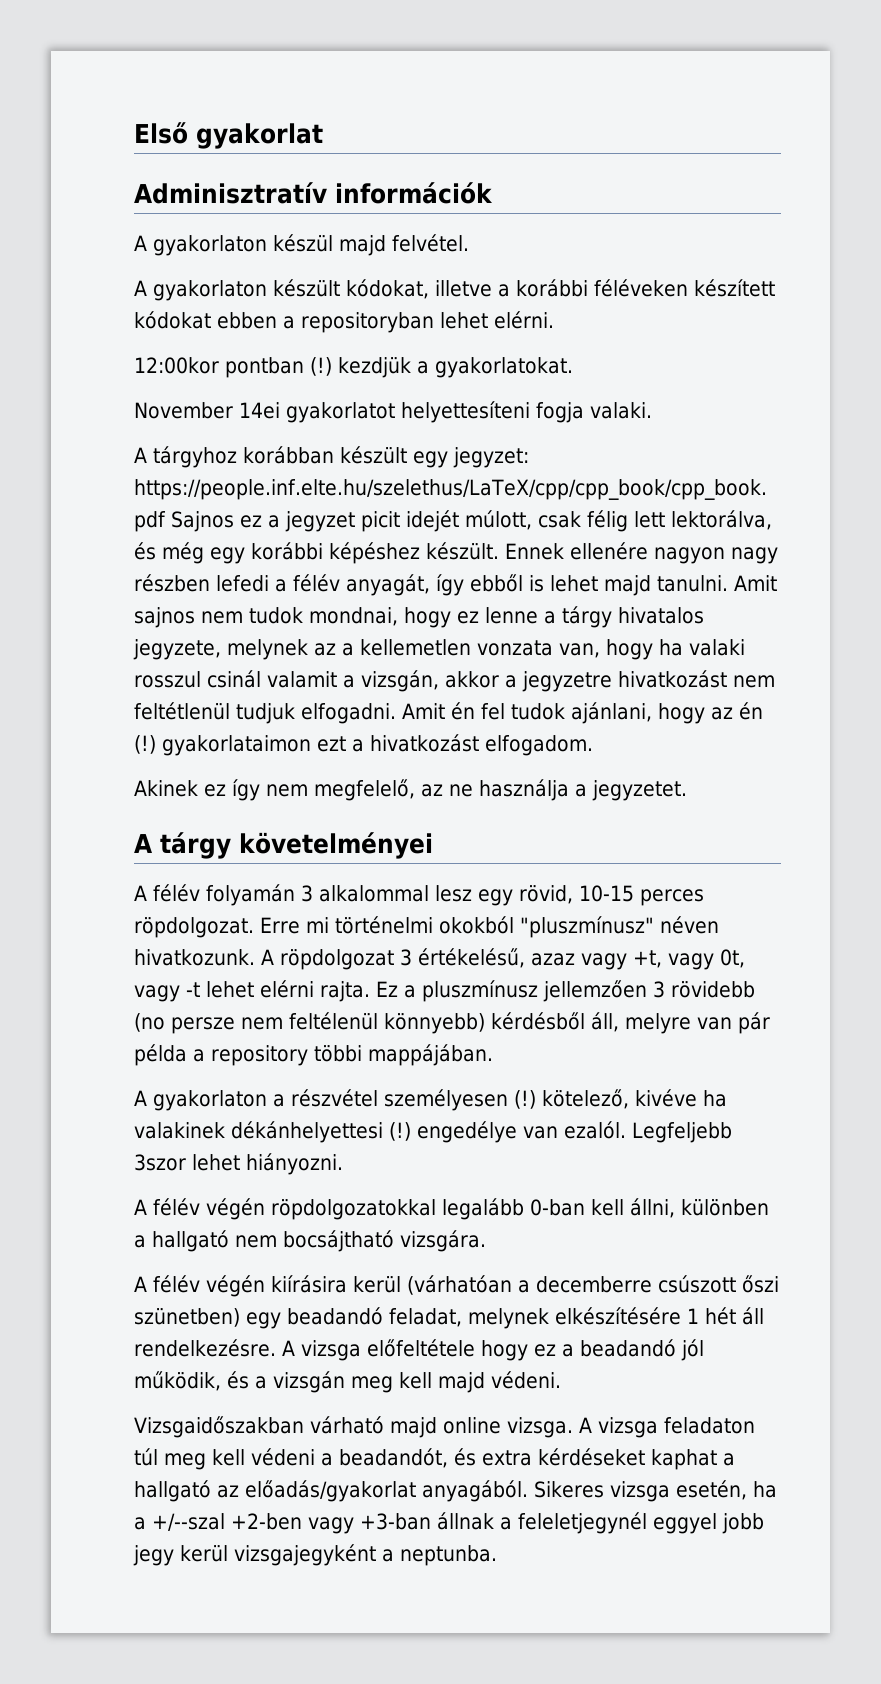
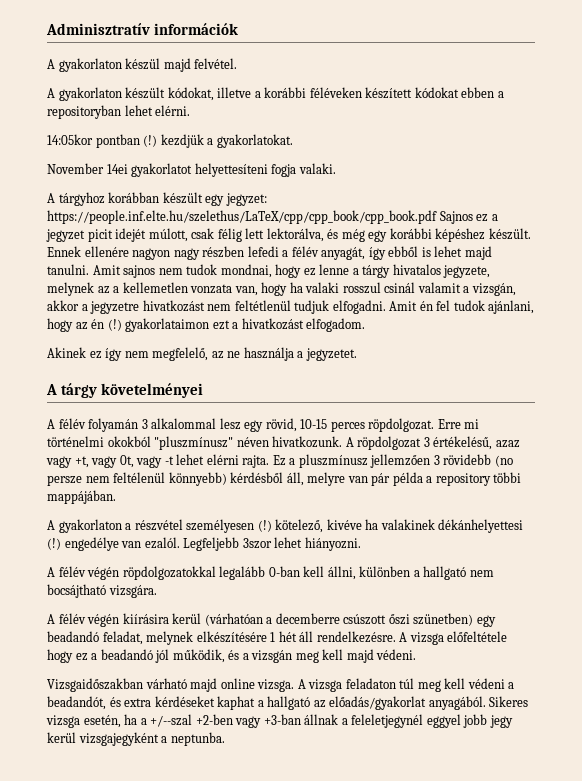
[134,122,323,149] Első gyakorlat // -> (46, 29) none
[134,357,219,374] 12:00kor -> [47,134,93,145] 14:05kor

